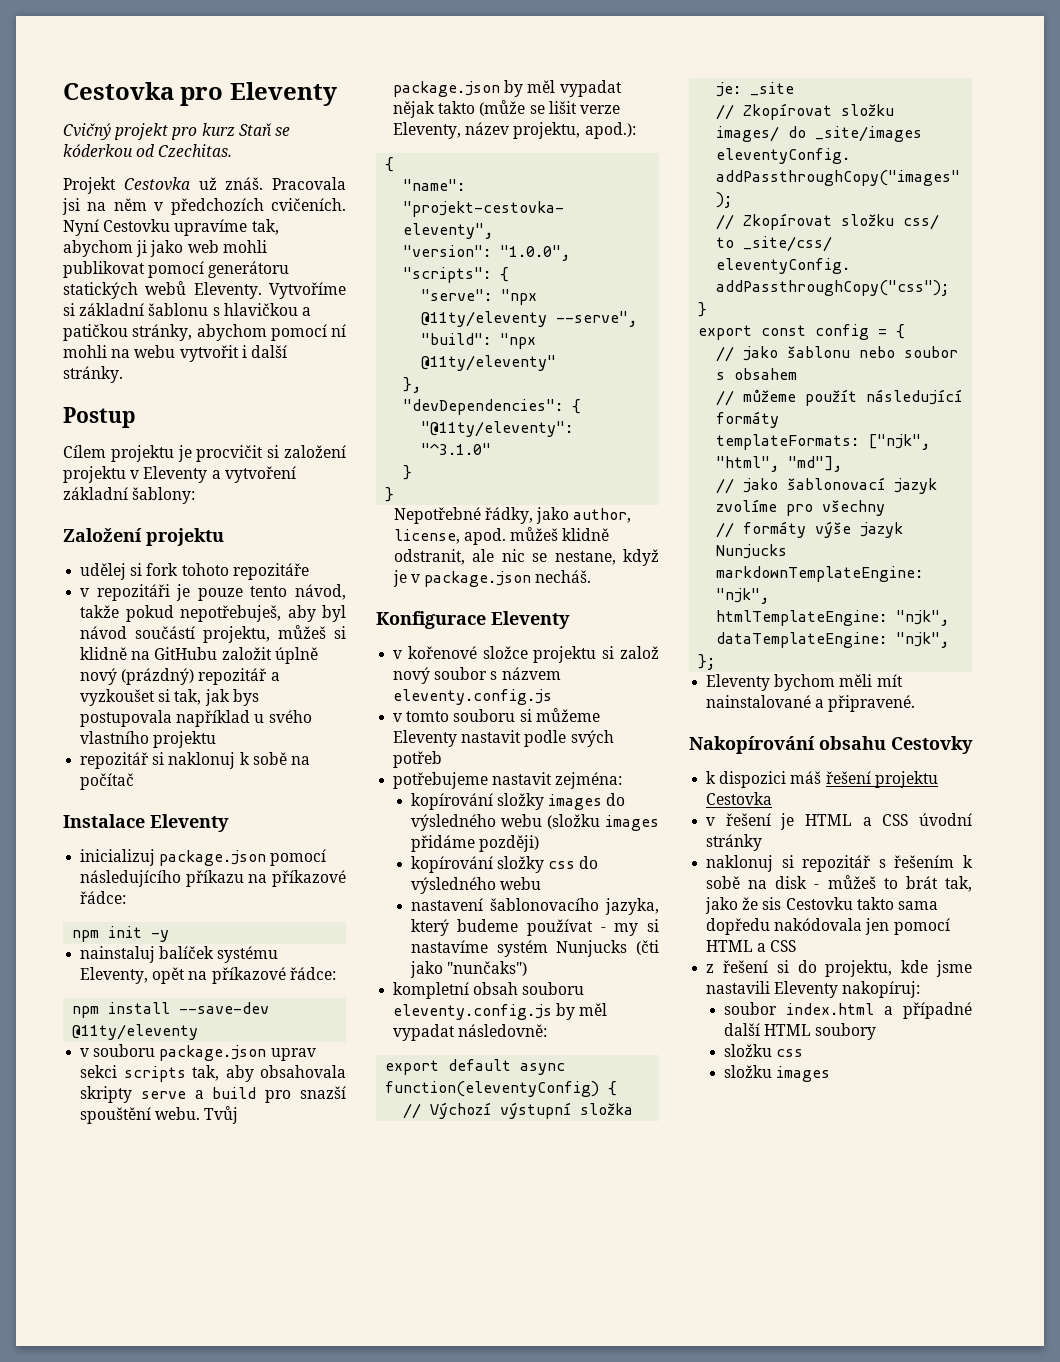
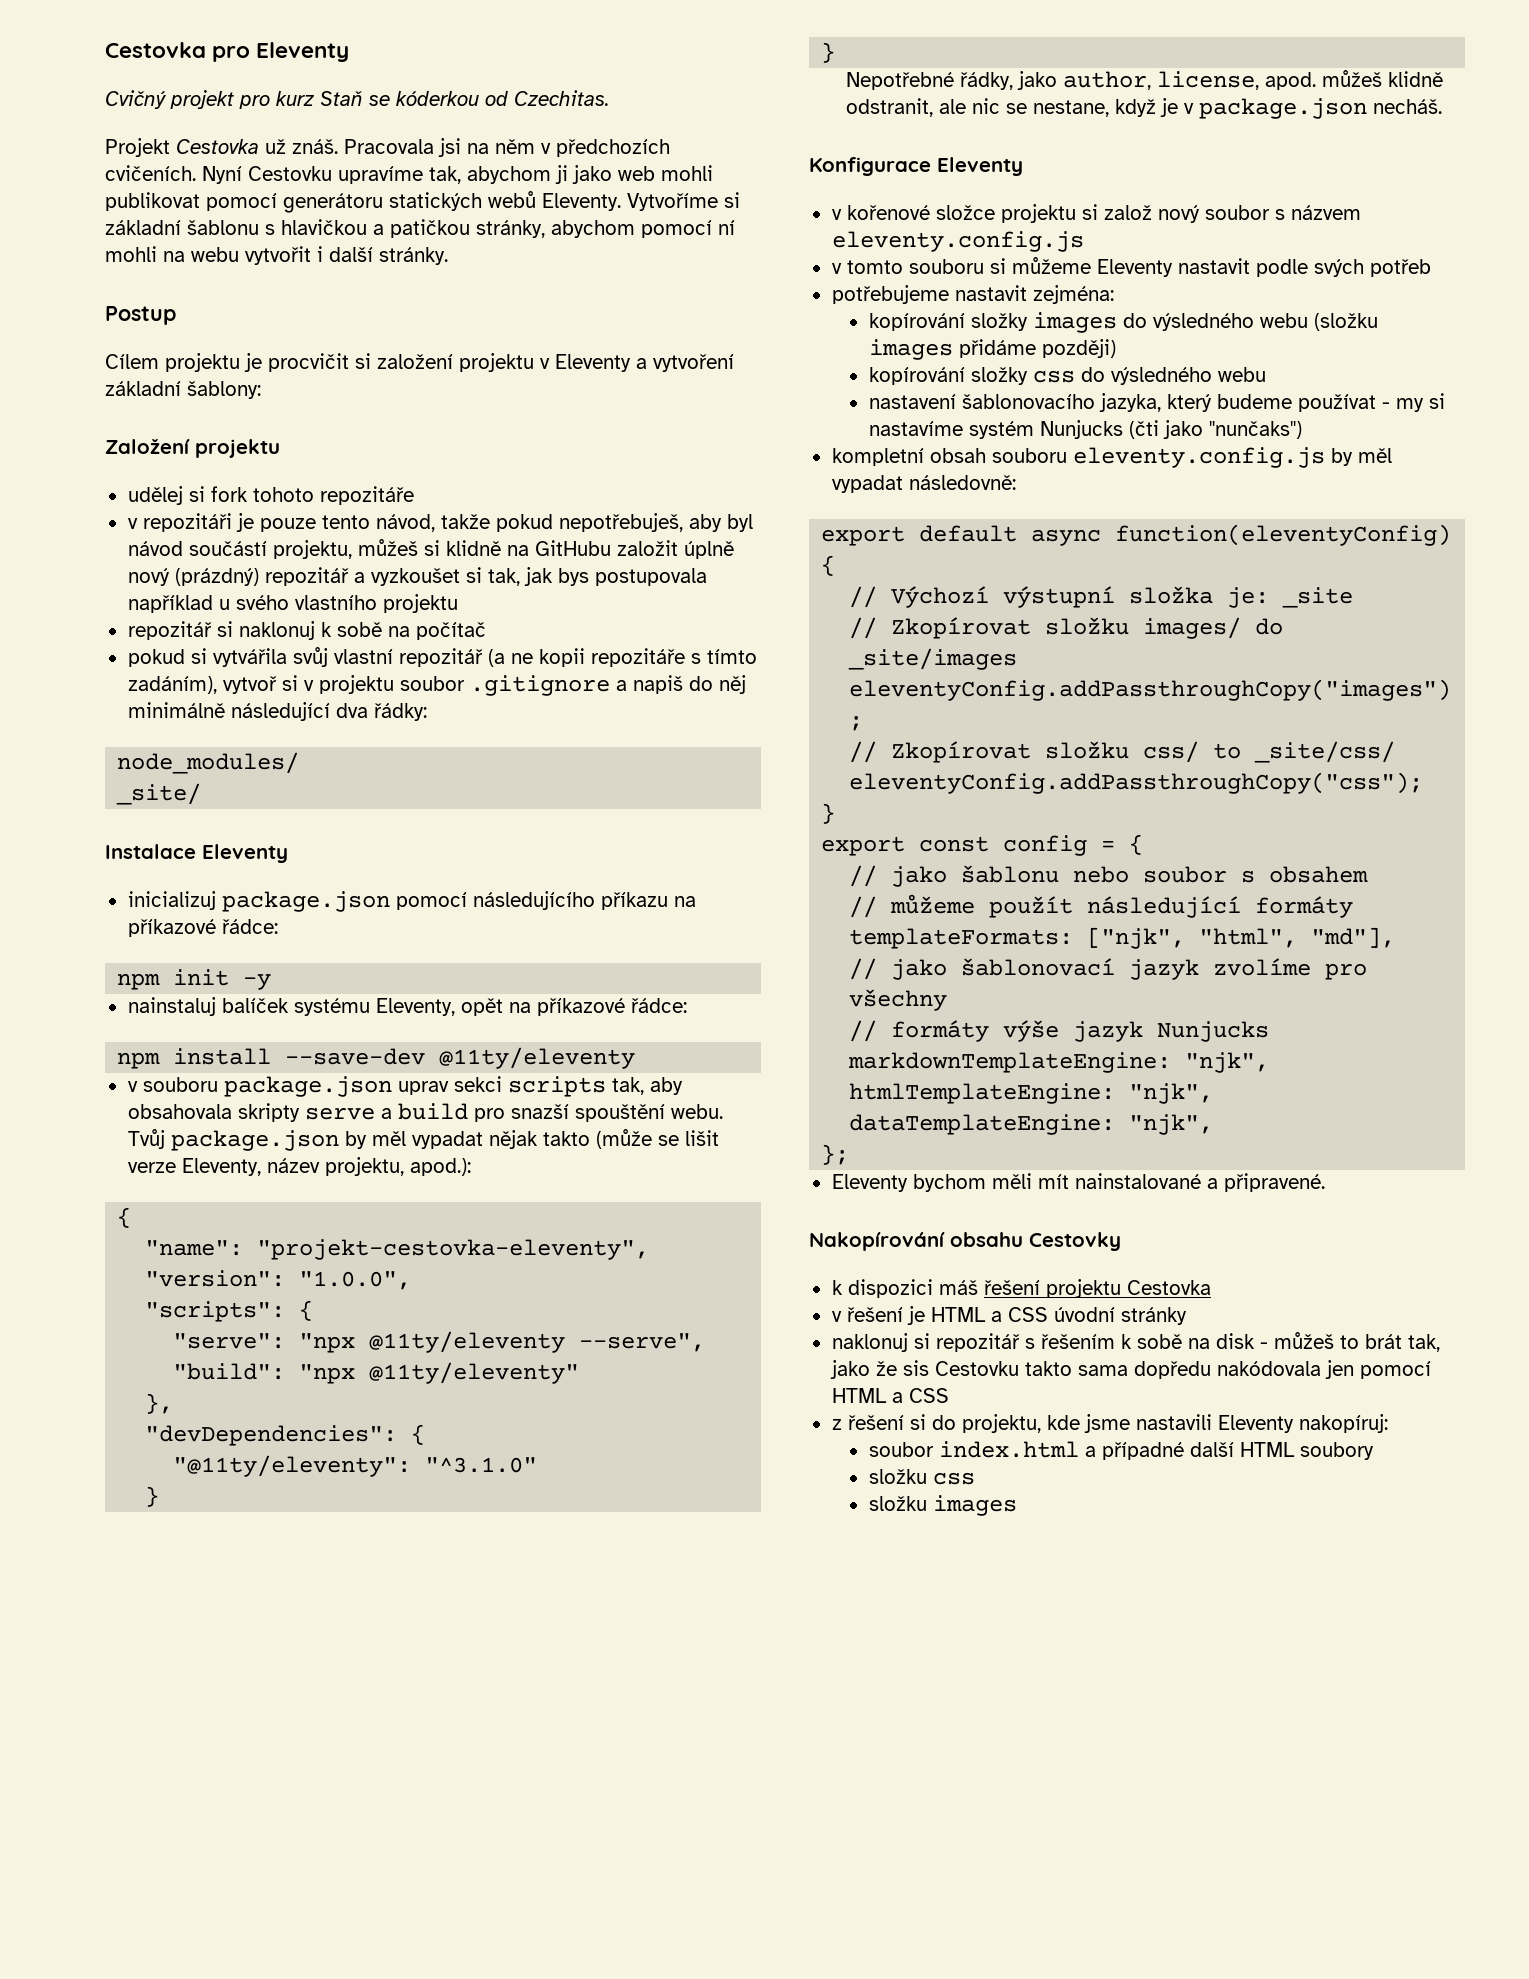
(135, 781) none -> [127,647,757,667] [127,675,746,696] [127,702,427,721] [117,752,300,774] [116,783,202,805] // pokud si vytvářila svůj vlastní repozitář (a ne kopii repozitáře s tímto zadáním), vytvoř si v projektu soubor .gitignore a napiš do něj minimálně následující dva řádky: // node_modules/ // _site/

